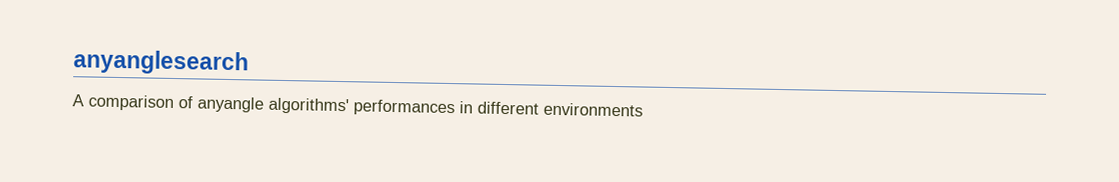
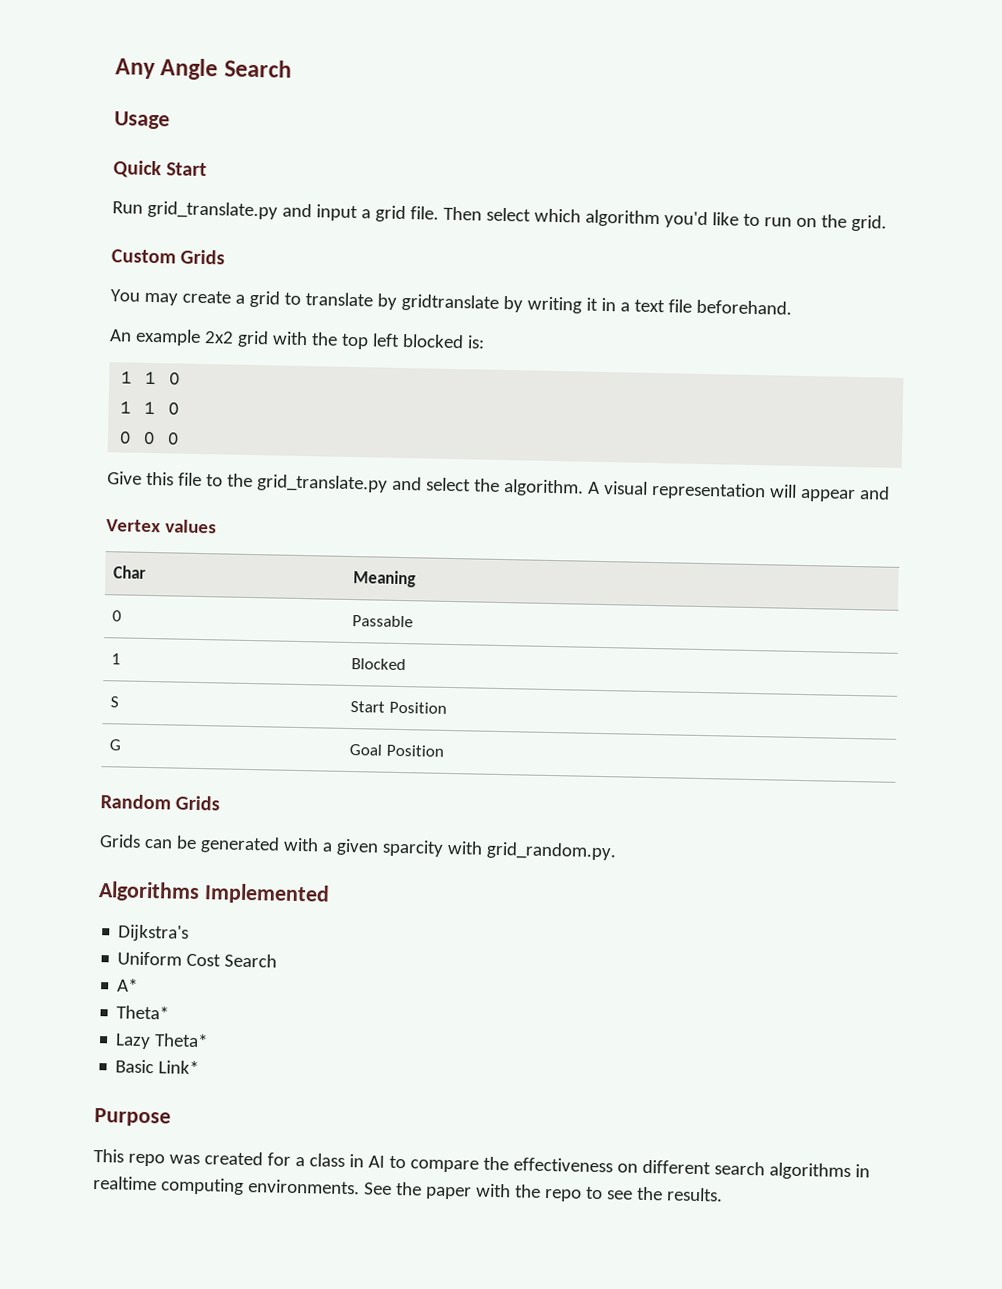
[73,49,249,76] [72,94,643,117] anyanglesearch // A comparison of anyangle algorithms' performances in different environments -> [115,58,292,81] [114,111,170,130] [113,160,208,179] [112,200,887,232] [111,249,226,265] [110,289,792,315] [109,328,485,350] [120,370,182,386] [119,400,181,416] [118,430,181,446] [107,471,890,503] [106,519,217,534] [113,565,147,579] [353,570,417,588] [112,610,123,622] [352,615,414,628] [111,653,122,665] [351,658,407,671] [110,696,120,708] [350,701,447,714] [109,739,123,751] [349,744,444,757] [100,794,221,811] [99,834,617,861] [98,881,330,905] [118,924,190,942] [117,951,278,968] [117,978,139,992] [116,1005,170,1020] [115,1033,209,1050] [115,1059,200,1075] [94,1108,171,1127] [93,1149,870,1181] [93,1175,723,1202] Any Angle Search // Usage // Quick Start // Run grid_translate.py and input a grid file. Then select which algorithm you'd like to run on the grid. // Custom Grids // You may create a grid to translate by gridtranslate by writing it in a text file beforehand. // An example 2x2 grid with the top left blocked is: // 1 1 0 // 1 1 0 // 0 0 0 // Give this file to the grid_translate.py and select the algorithm. A visual representation will appear and // Vertex values // Char | Meaning // 0 | Passable // 1 | Blocked // S | Start Position // G | Goal Position // Random Grids // Grids can be generated with a given sparcity with grid_random.py. // Algorithms Implemented // Dijkstra's // Uniform Cost Search // A* // Theta* // Lazy Theta* // Basic Link* // Purpose // This repo was created for a class in AI to compare the effectiveness on different search algorithms in realtime computing environments. See the paper with the repo to see the results.

